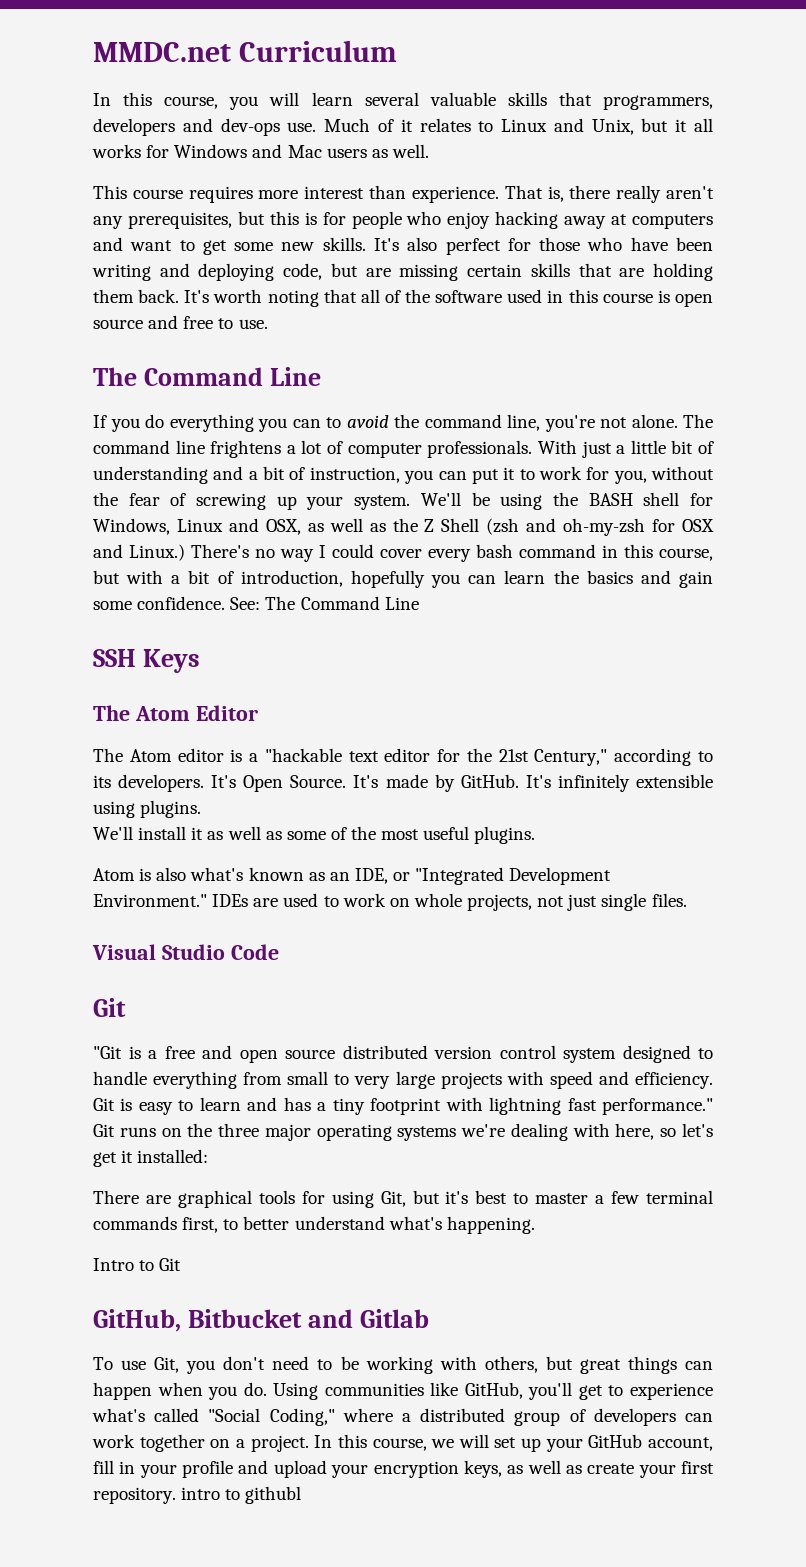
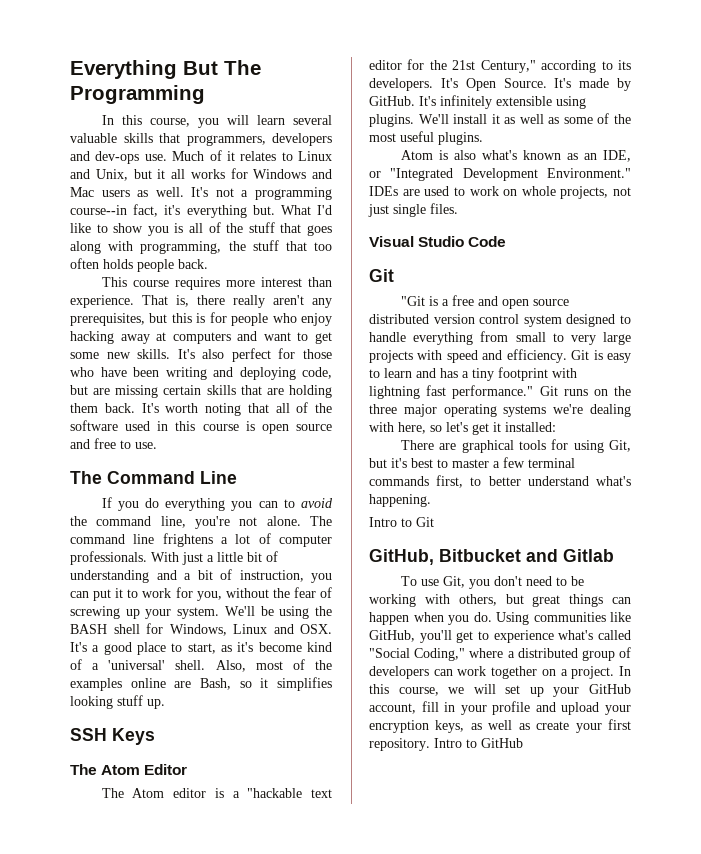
[93,40,397,62] MMDC.net Curriculum -> [70,60,261,79] [70,85,205,104] Everything But The Programming
(429, 151) none -> [191,187,332,200] [70,204,332,218] [70,222,332,236] [70,240,332,254] [70,258,208,272] It's not a programming course--in fact, it's everything but. What I'd like to show you is all of the stuff that goes along with programming, the stuff that too often holds people back.
[265,518,715,536] [93,544,713,562] [93,570,713,588] [93,596,419,610] OSX, as well as the Z Shell (zsh and oh-my-zsh for OSX and Linux.) There's no way I could cover every bash command in this course, but with a bit of introduction, hopefully you can learn the basics and gain some confidence. See: The Command Line -> [300,624,332,634] [70,642,332,655] [70,659,332,672] [70,677,332,691] [70,695,165,709] OSX. It's a good place to start, as it's become kind of a 'universal' shell. Also, most of the examples online are Bash, so it simplifies looking stuff up.
(202, 809) // -> (414, 120) none
[181,1486,302,1504] intro to githubl -> [434,738,523,748] Intro to GitHub

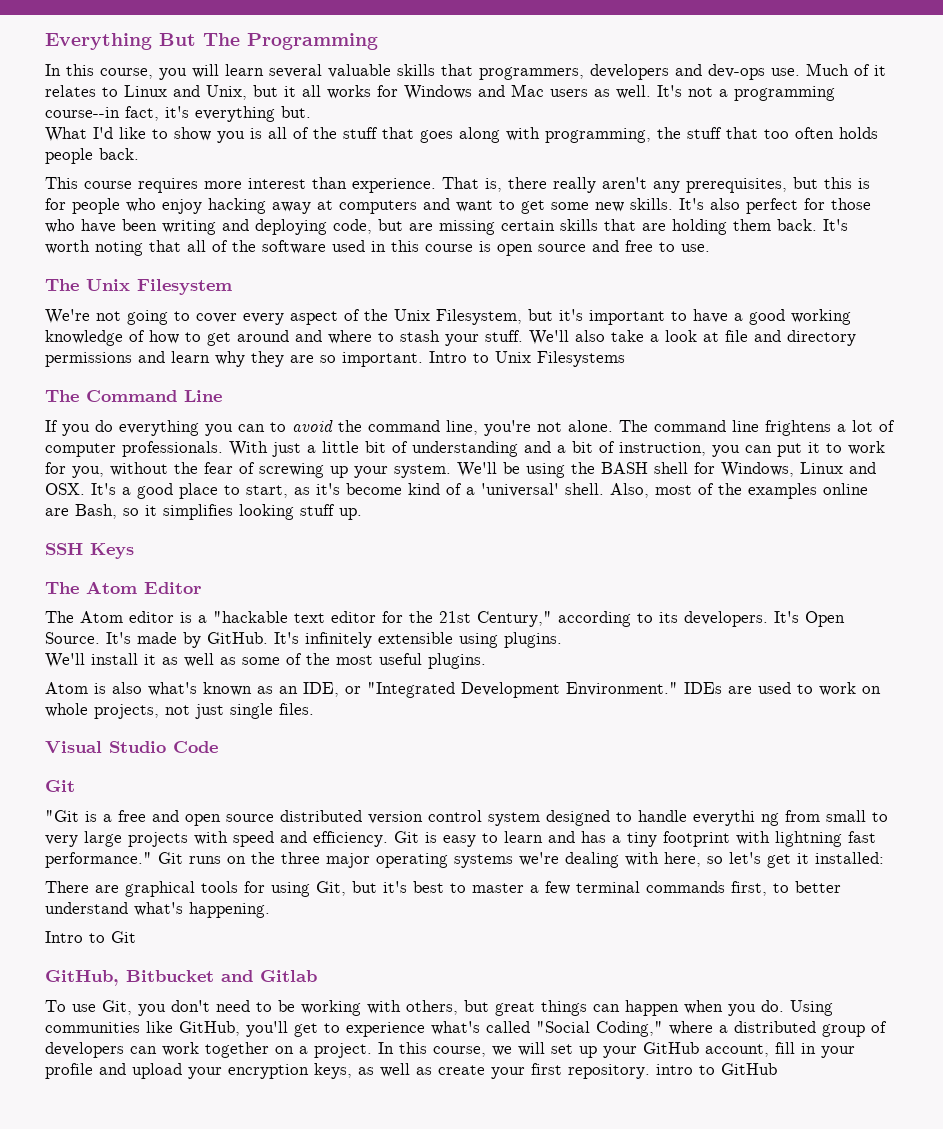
(275, 210) none -> (311, 112) //
(157, 445) none -> [45,279,232,295] [45,309,851,325] [45,330,856,346] [45,351,625,367] // The Unix Filesystem // We're not going to cover every aspect of the Unix Filesystem, but it's important to have a good working knowledge of how to get around and where to stash your stuff. We'll also take a look at file and directory permissions and learn why they are so important. Intro to Unix Filesystems
(414, 120) none -> (562, 640) //
[413,332,474,345] everything -> [693,810,779,826] everythi ng
[434,738,462,748] Intro -> [656,1064,693,1075] intro

